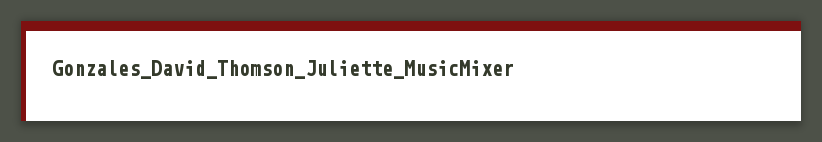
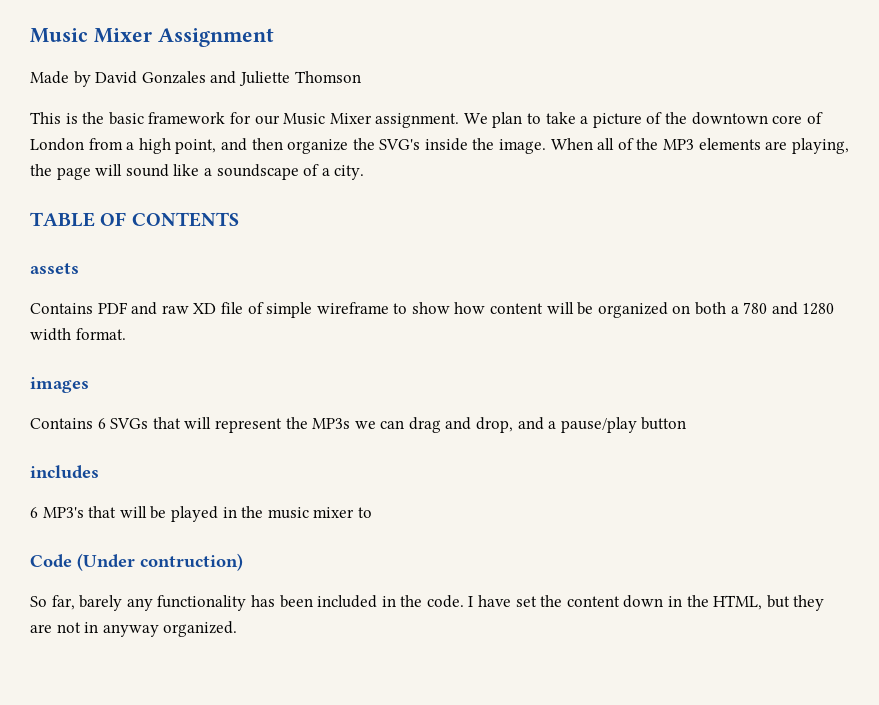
[52,60,514,79] Gonzales_David_Thomson_Juliette_MusicMixer -> [30,28,274,47] [30,71,361,87] [30,112,823,128] [30,138,849,154] [30,164,365,180] [30,212,239,227] [30,263,79,274] [30,302,835,318] [30,328,126,341] [30,377,89,393] [30,417,687,433] [30,465,99,479] [30,506,372,522] [30,553,243,571] [30,595,825,611] [30,621,238,637] Music Mixer Assignment // Made by David Gonzales and Juliette Thomson // This is the basic framework for our Music Mixer assignment. We plan to take a picture of the downtown core of London from a high point, and then organize the SVG's inside the image. When all of the MP3 elements are playing, the page will sound like a soundscape of a city. // TABLE OF CONTENTS // assets // Contains PDF and raw XD file of simple wireframe to show how content will be organized on both a 780 and 1280 width format. // images // Contains 6 SVGs that will represent the MP3s we can drag and drop, and a pause/play button // includes // 6 MP3's that will be played in the music mixer to // Code (Under contruction) // So far, barely any functionality has been included in the code. I have set the content down in the HTML, but they are not in anyway organized.

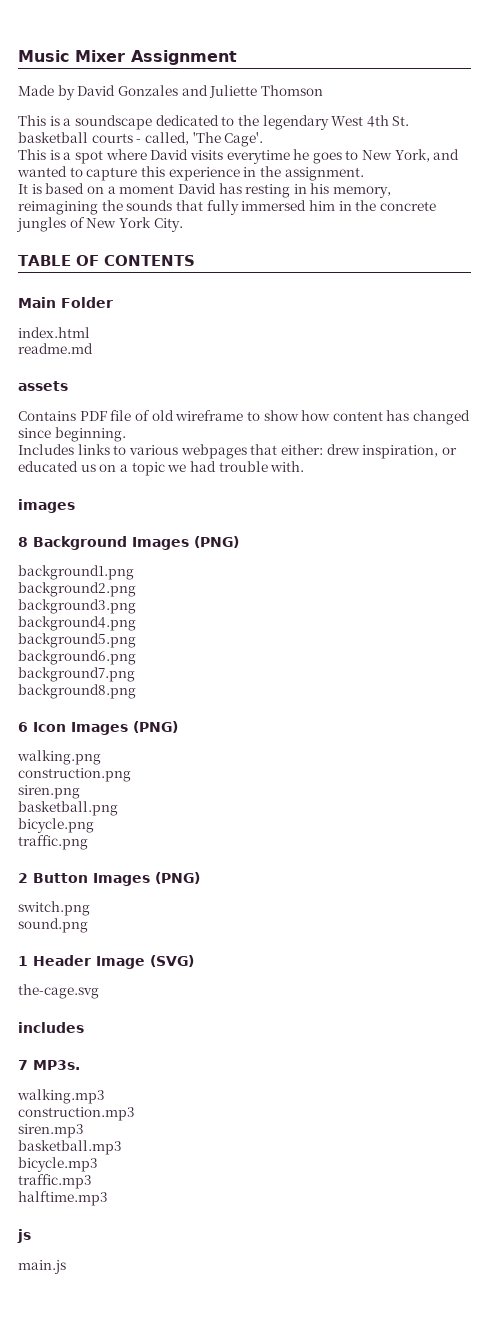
[82,112,823,128] [30,138,849,154] [30,164,365,180] the basic framework for our Music Mixer assignment. We plan to take a picture of the downtown core of London from a high point, and then organize the SVG's inside the image. When all of the MP3 elements are playing, the page will sound like a soundscape of a city. -> [63,115,410,130] [18,132,264,147] [18,149,460,164] [17,166,364,181] [18,183,392,198] [18,200,436,215] [16,217,183,232] a soundscape dedicated to the legendary West 4th St. basketball courts - called, 'The Cage'. // This is a spot where David visits everytime he goes to New York, and wanted to capture this experience in the assignment. // It is based on a moment David has resting in his memory, reimagining the sounds that fully immersed him in the concrete jungles of New York City.
(239, 219) none -> [18,297,113,308] [18,327,90,338] [18,343,93,354] // Main Folder // index.html // readme.md
[131,302,217,315] and raw XD -> (107, 416) none
[266,302,313,318] simple -> [151,410,174,421] old
[546,302,835,318] [30,328,126,341] [30,377,89,393] [30,417,687,433] [30,465,99,479] [30,506,372,522] [30,553,243,571] [30,595,825,611] [30,621,238,637] will be organized on both a 780 and 1280 width format. // images // Contains 6 SVGs that will represent the MP3s we can drag and drop, and a pause/play button // includes // 6 MP3's that will be played in the music mixer to // Code (Under contruction) // So far, barely any functionality has been included in the code. I have set the content down in the HTML, but they are not in anyway organized. -> [386,410,471,425] [18,427,126,442] [18,444,457,459] [18,461,305,476] [18,499,75,513] [18,536,239,550] [18,565,134,580] [18,582,136,597] [18,599,136,614] [18,616,136,631] [18,633,136,648] [18,650,136,665] [18,667,135,682] [18,684,136,699] [18,721,178,735] [17,750,101,765] [18,768,131,782] [18,785,80,799] [18,801,118,816] [18,818,94,833] [18,835,88,850] [18,872,200,886] [18,901,90,916] [18,918,88,933] [18,955,194,969] [18,984,99,999] [18,1022,84,1033] [18,1060,80,1070] [17,1089,105,1104] [18,1107,135,1121] [18,1124,84,1138] [18,1140,122,1155] [18,1157,98,1172] [18,1174,92,1189] [18,1191,108,1206] [17,1229,31,1243] [18,1260,66,1274] has changed since beginning. // Includes links to various webpages that either: drew inspiration, or educated us on a topic we had trouble with. // images // 8 Background Images (PNG) // background1.png // background2.png // background3.png // background4.png // background5.png // background6.png // background7.png // background8.png // 6 Icon Images (PNG) // walking.png // construction.png // siren.png // basketball.png // bicycle.png // traffic.png // 2 Button Images (PNG) // switch.png // sound.png // 1 Header Image (SVG) // the-cage.svg // includes // 7 MP3s. // walking.mp3 // construction.mp3 // siren.mp3 // basketball.mp3 // bicycle.mp3 // traffic.mp3 // halftime.mp3 // js // main.js

